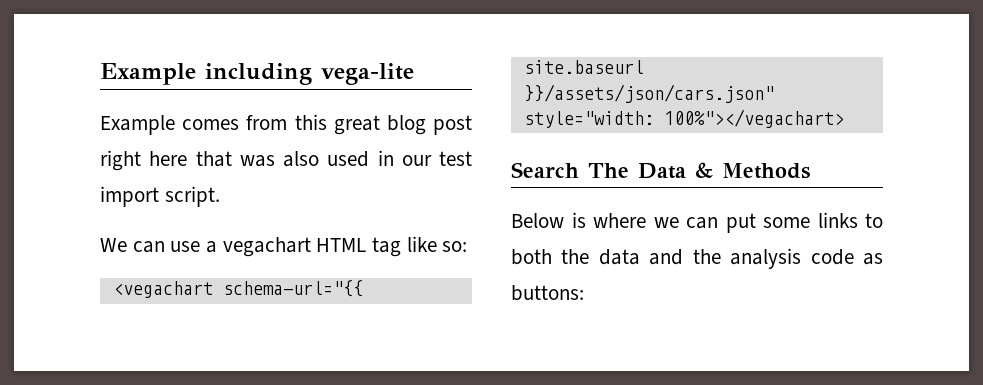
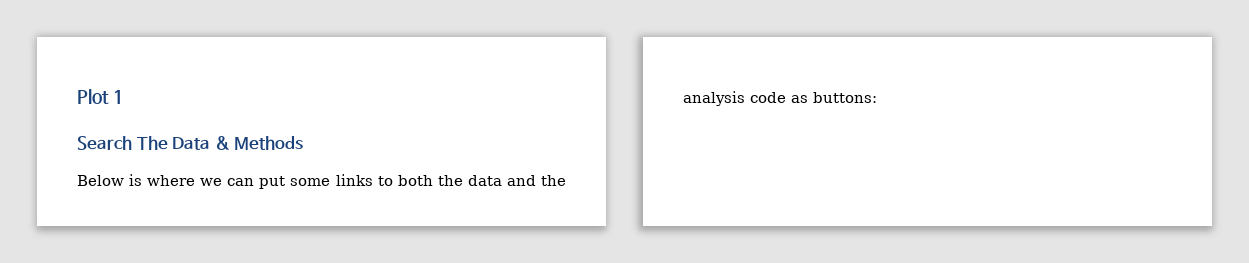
[100,63,414,85] [100,114,472,135] [100,150,472,171] [100,186,220,207] [100,236,468,257] [112,280,363,298] [523,60,644,74] [523,84,774,103] [523,109,844,128] Example including vega-lite // Example comes from this great blog post right here that was also used in our test import script. // We can use a vegachart HTML tag like so: // <vegachart schema-url="{{ site.baseurl }}/assets/json/cars.json" style="width: 100%"></vegachart> -> [77,89,124,104] Plot 1

